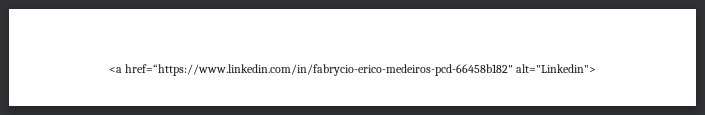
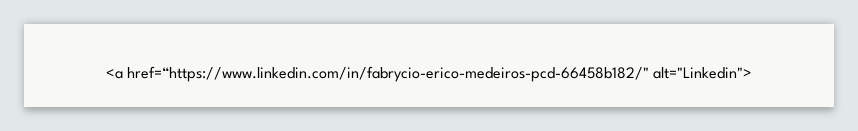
[124,64,513,76] href=“https://www.linkedin.com/in/fabrycio-erico-medeiros-pcd-66458b182" -> [126,66,649,82] href=“https://www.linkedin.com/in/fabrycio-erico-medeiros-pcd-66458b182/"

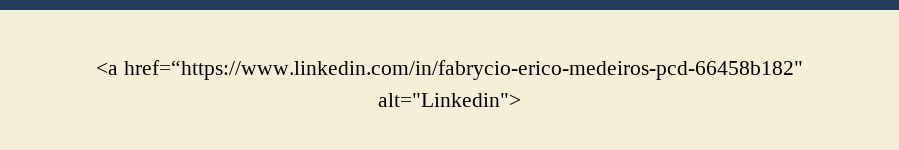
[126,66,649,82] href=“https://www.linkedin.com/in/fabrycio-erico-medeiros-pcd-66458b182/" -> [123,60,803,80] href=“https://www.linkedin.com/in/fabrycio-erico-medeiros-pcd-66458b182"

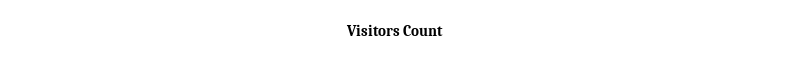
[96,60,803,80] [378,93,521,107] <a href=“https://www.linkedin.com/in/fabrycio-erico-medeiros-pcd-66458b182" alt="Linkedin"> -> [345,24,444,36] Visitors Count

